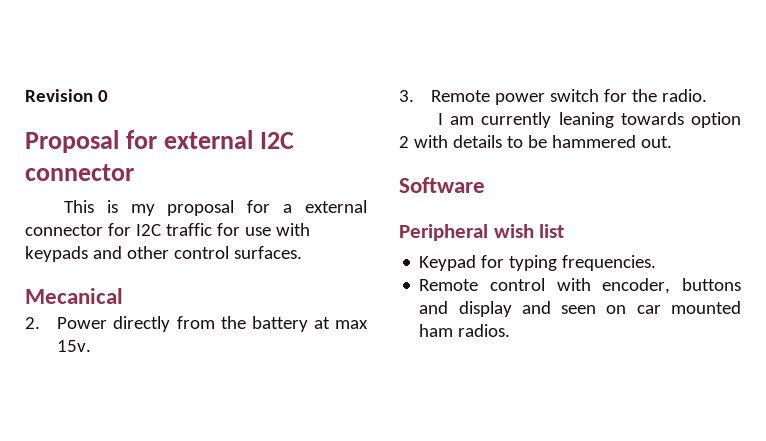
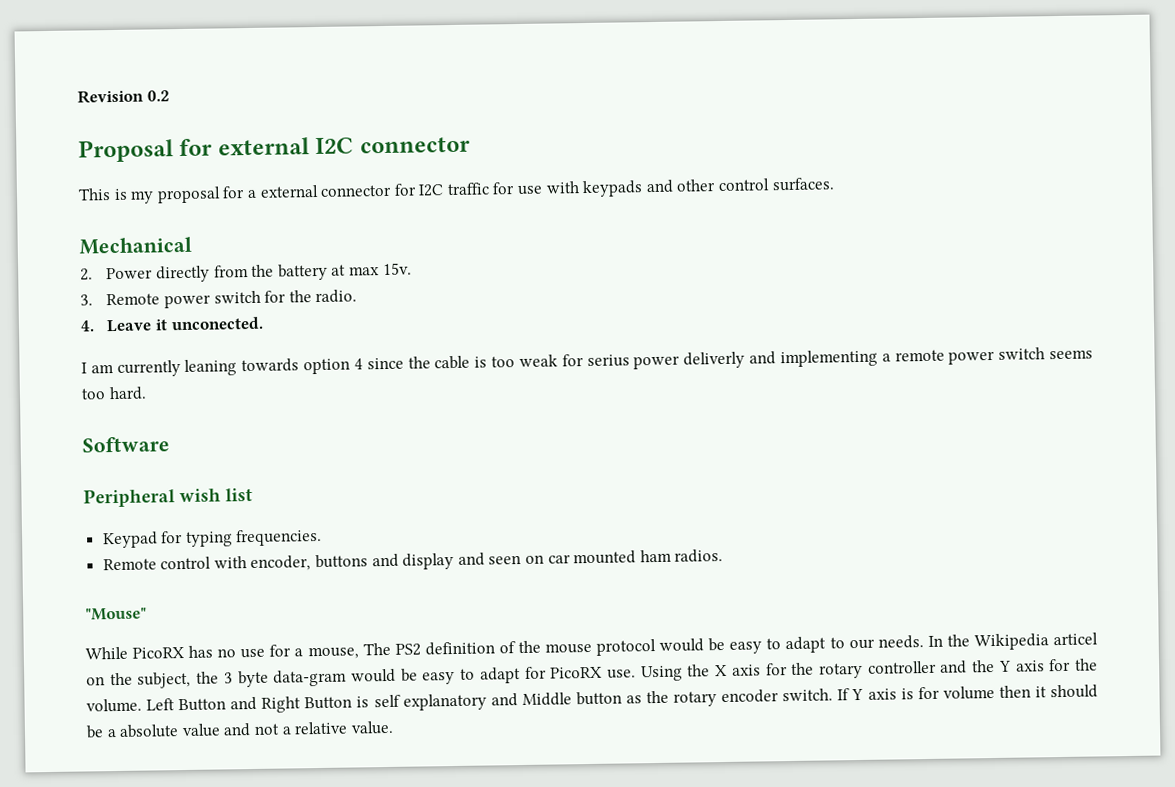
[97,90,108,102] 0 -> [146,90,170,102] 0.2
[25,288,123,304] Mecanical -> [79,236,192,255] Mechanical
(708, 95) none -> [80,316,264,333] // 4. Leave it unconected.
[399,135,672,148] 2 with details to be hammered out. -> [353,347,1094,370] [81,386,147,401] 4 since the cable is too weak for serius power deliverly and implementing a remote power switch seems too hard.
(511, 330) none -> [85,607,147,621] [85,632,1099,660] [86,658,1098,689] [86,684,1099,713] [86,720,394,739] // "Mouse" // While PicoRX has no use for a mouse, The PS2 definition of the mouse protocol would be easy to adapt to our needs. In the Wikipedia articel on the subject, the 3 byte data-gram would be easy to adapt for PicoRX use. Using the X axis for the rotary controller and the Y axis for the volume. Left Button and Right Button is self explanatory and Middle button as the rotary encoder switch. If Y axis is for volume then it should be a absolute value and not a relative value.

